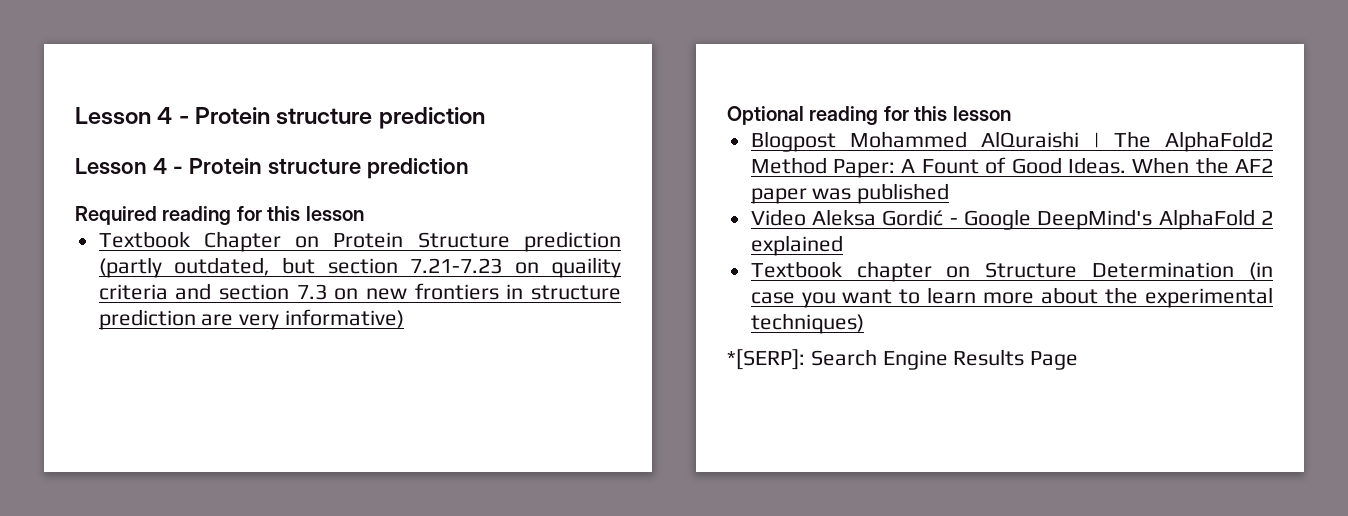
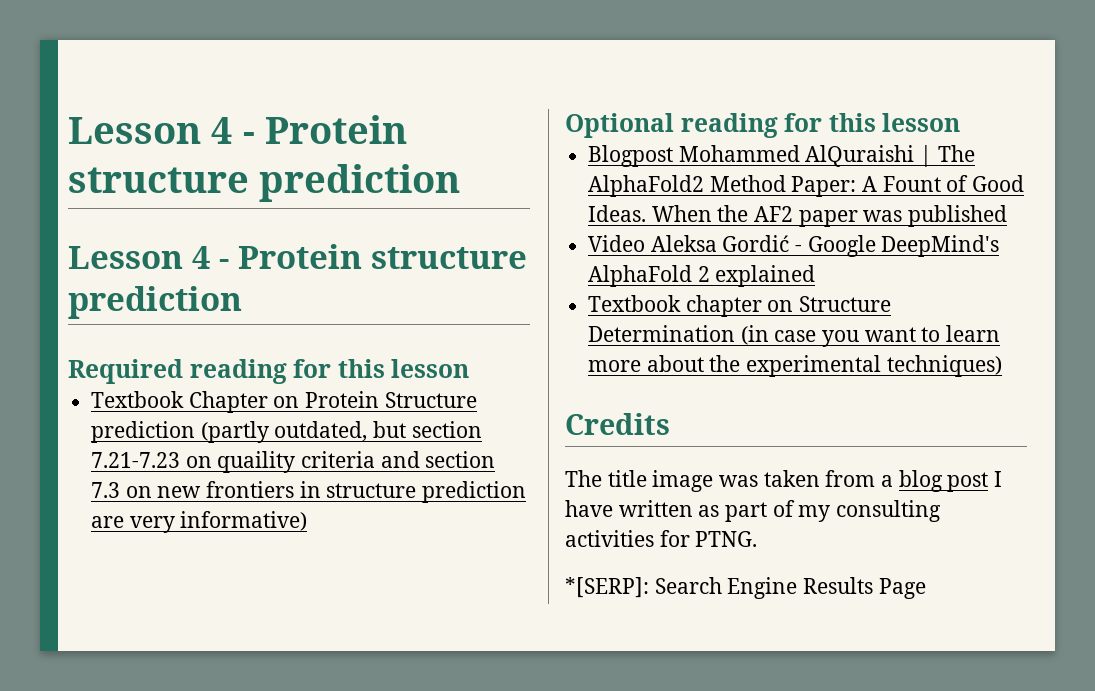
(864, 323) none -> [565,413,670,435] [565,470,1003,492] [565,500,942,522] [565,530,758,547] // Credits // The title image was taken from a blog post I have written as part of my consulting activities for PTNG.

